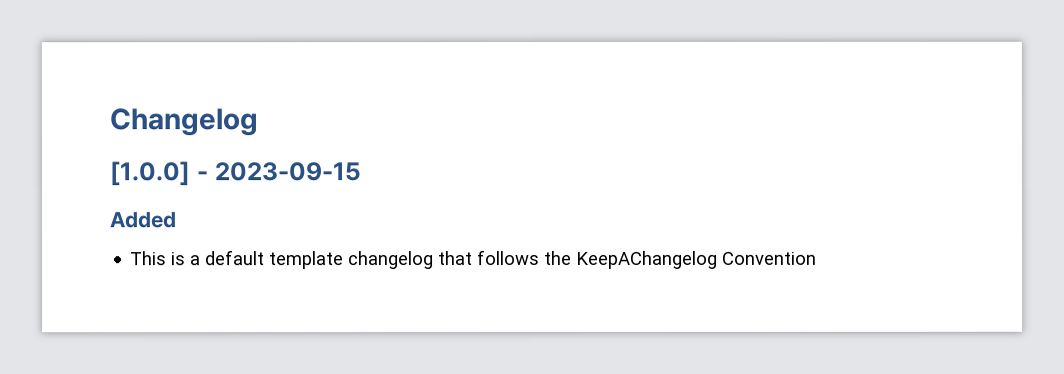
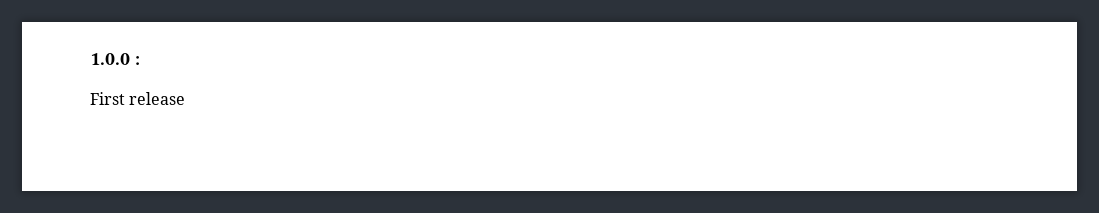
[109,108,258,137] [109,161,361,186] [110,211,177,229] [130,249,818,270] Changelog // [1.0.0] - 2023-09-15 // Added // This is a default template changelog that follows the KeepAChangelog Convention -> [90,53,141,65] [90,92,186,105] 1.0.0 : // First release

